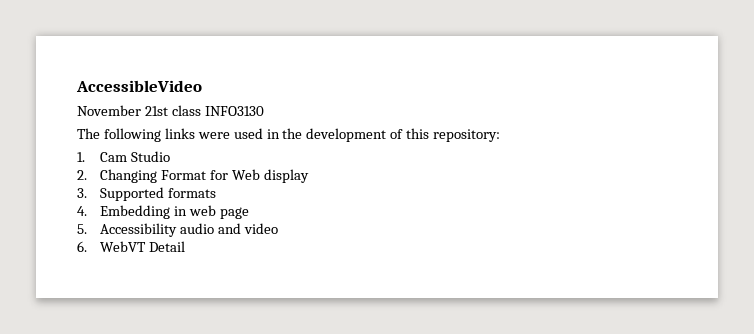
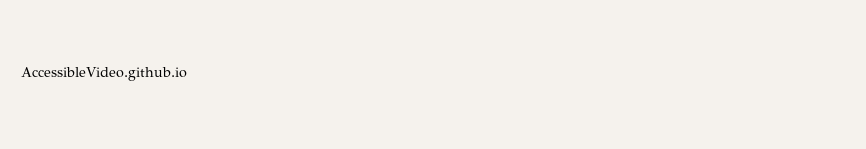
[76,80,202,92] [77,105,264,116] [77,128,501,142] [77,151,171,162] [77,169,310,183] [77,187,217,201] [77,205,250,219] [77,223,279,237] [77,241,186,252] AccessibleVideo // November 21st class INFO3130 // The following links were used in the development of this repository: // 1. Cam Studio // 2. Changing Format for Web display // 3. Supported formats // 4. Embedding in web page // 5. Accessibility audio and video // 6. WebVT Detail -> [21,67,187,81] AccessibleVideo.github.io

